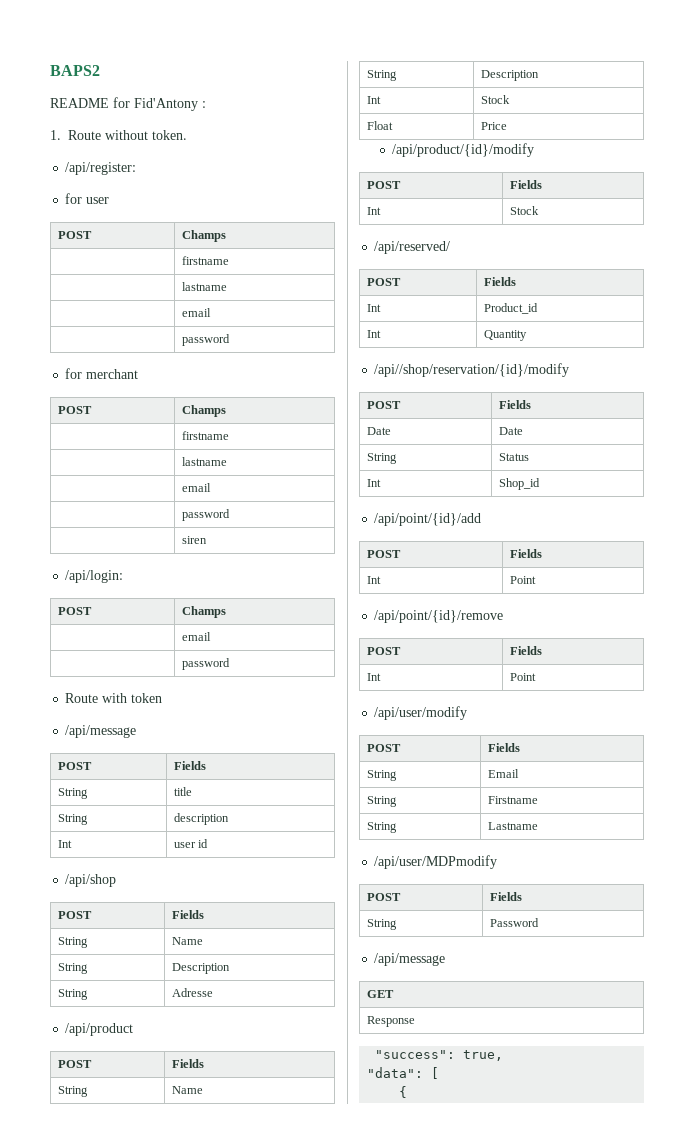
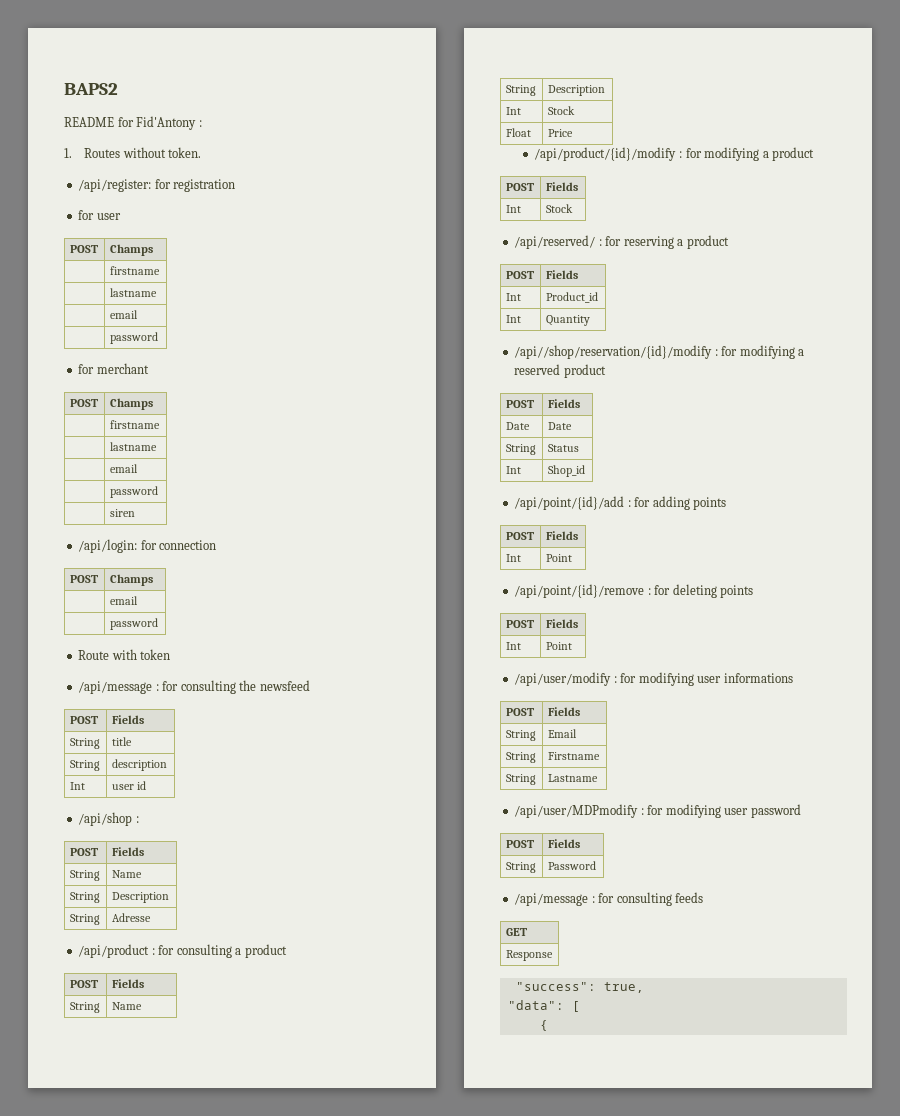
[68,130,102,140] Route -> [84,148,121,158] Routes
(137, 168) none -> [154,179,236,192] for registration
(124, 576) none -> [140,540,217,550] for connection
(137, 731) none -> [155,680,310,694] : for consulting the newsfeed
(117, 880) none -> [135,816,139,823] :
(134, 1029) none -> [151,944,287,958] : for consulting a product
(535, 150) none -> [678,147,815,161] : for modifying a product
(451, 247) none -> [598,235,729,249] : for reserving a product
(570, 370) none -> [714,345,805,359] [514,364,606,378] : for modifying a reserved product
(482, 519) none -> [627,496,727,510] : for adding points
(504, 616) none -> [647,584,754,598] : for deleting points
(468, 713) none -> [613,672,793,686] : for modifying user informations
(498, 862) none -> [640,804,801,818] : for modifying user password
(446, 959) none -> [591,892,704,906] : for consulting feeds

